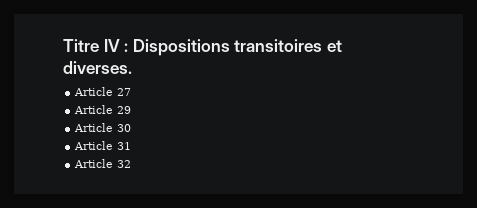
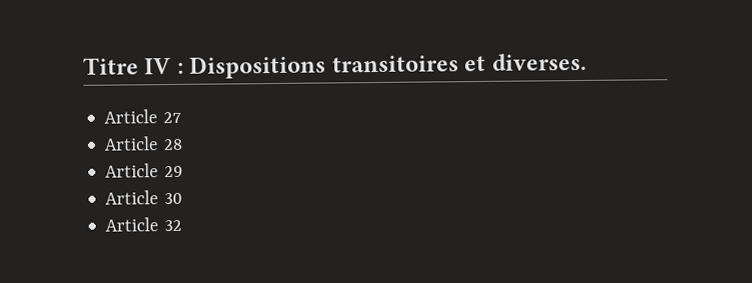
(132, 92) none -> [104,136,183,151] // Article 28
[74,141,132,150] // Article 31 -> (183, 198) none

